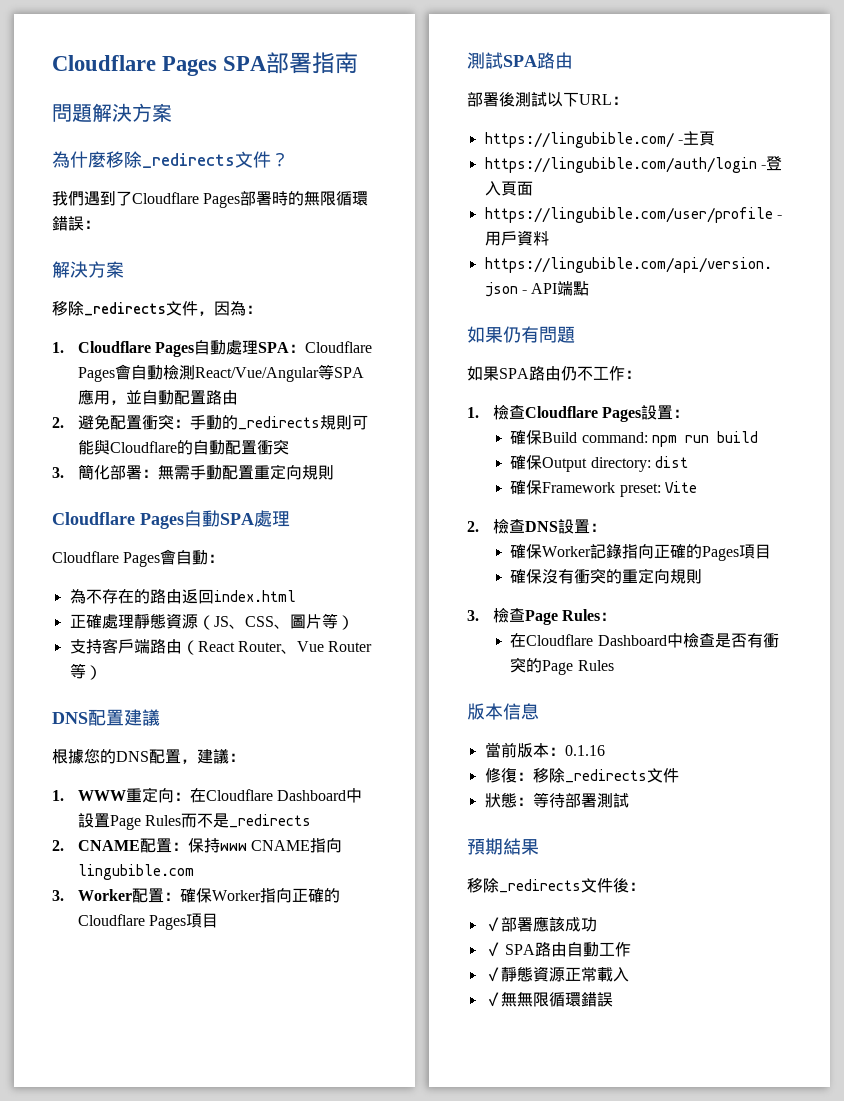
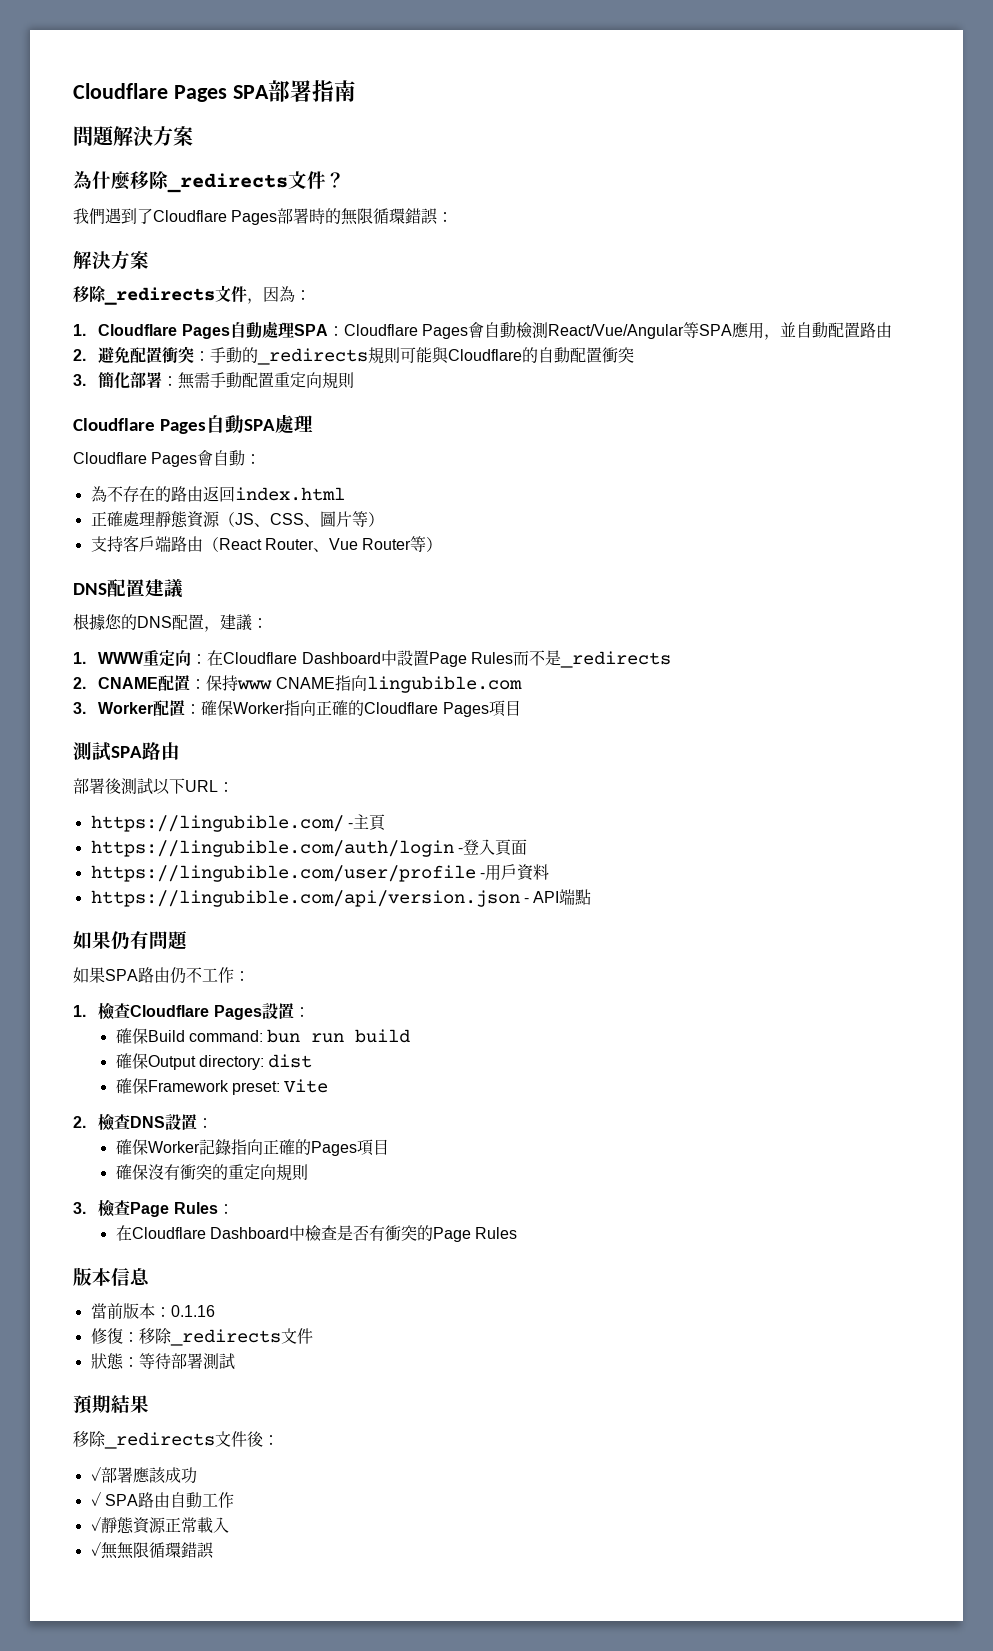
[651,435,677,447] npm -> [267,1029,301,1043] bun

